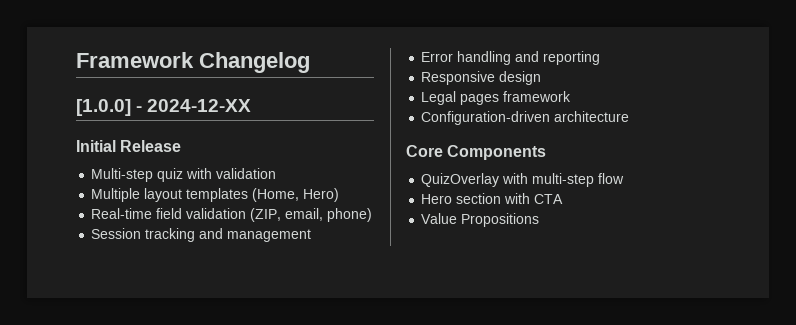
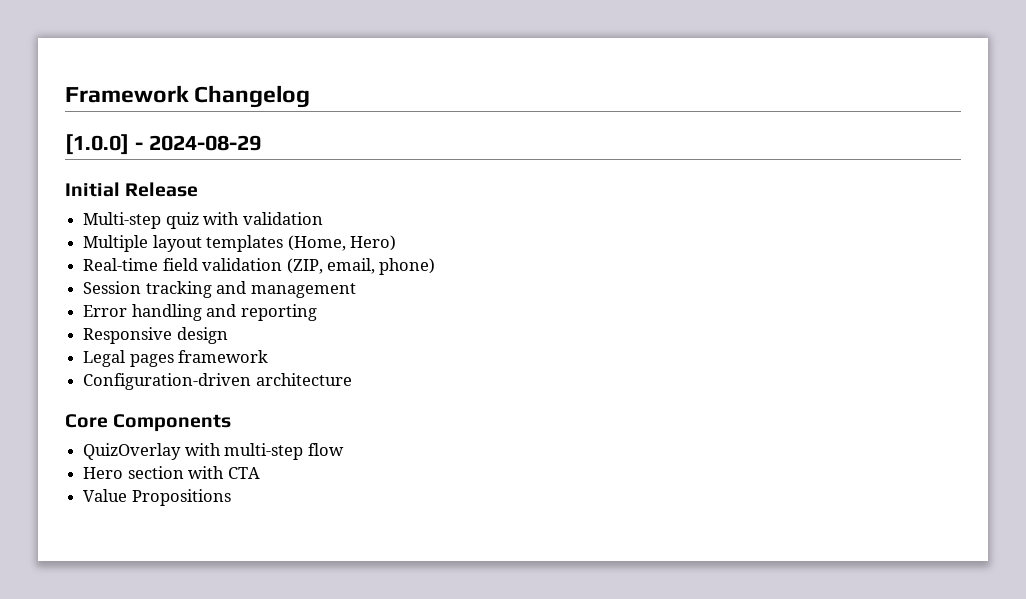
[147,99,252,112] 2024-12-XX -> [148,135,261,151] 2024-08-29

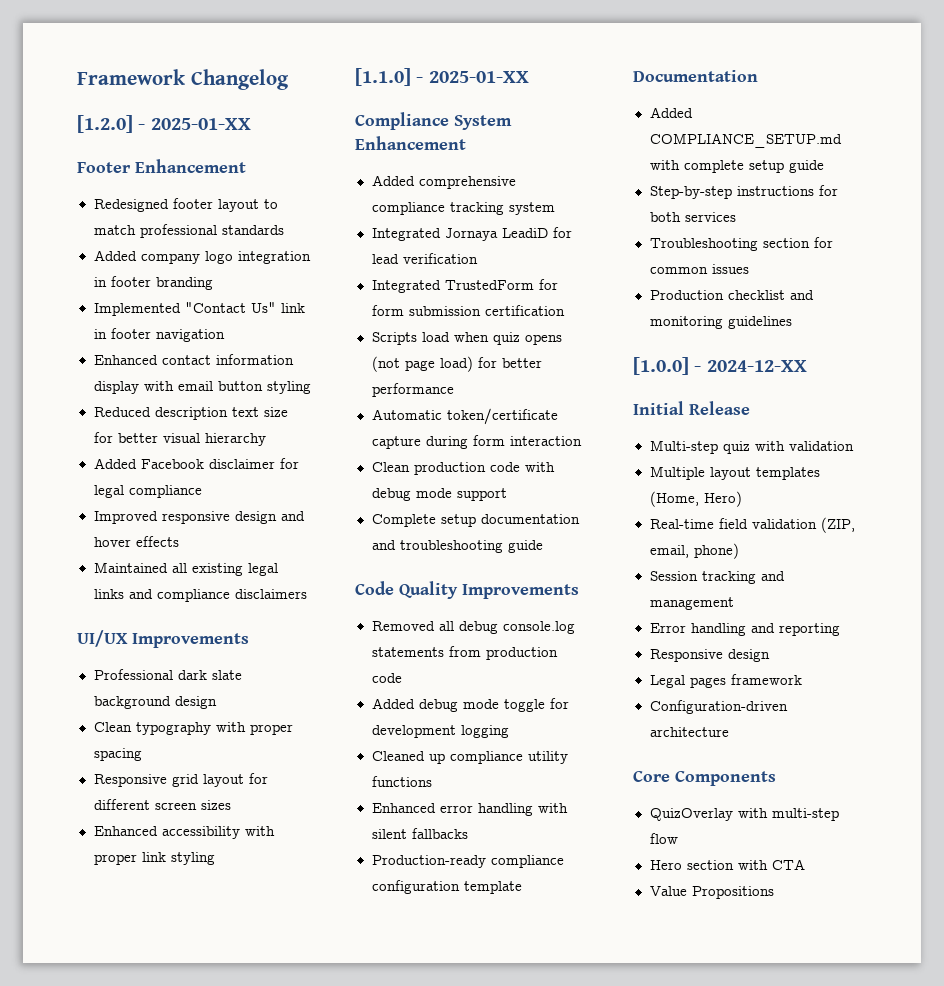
(311, 96) none -> [77,115,251,133] [77,159,246,173] [93,198,278,212] [93,224,284,238] [93,250,311,264] [93,276,213,290] [93,302,305,316] [93,328,225,342] [93,354,294,365] [93,381,311,394] [93,407,288,420] [93,432,266,446] [93,458,299,469] [93,485,202,498] [93,511,305,524] [93,536,179,547] [93,562,278,576] [93,589,307,602] [77,630,249,648] [93,669,242,680] [93,696,217,709] [93,722,293,735] [93,748,142,761] [93,773,268,787] [93,799,231,810] [93,826,275,839] [93,852,215,865] [355,68,529,86] [355,112,512,130] [355,136,466,150] [371,175,516,189] [371,202,555,215] [371,227,572,241] [371,253,478,264] [371,279,558,293] [371,305,565,316] [371,332,562,345] [371,356,542,372] [371,383,454,397] [371,408,558,425] [371,435,582,449] [371,462,555,475] [371,488,507,501] [371,514,580,527] [371,540,543,553] [355,581,579,599] [371,621,575,634] [371,646,558,660] [371,673,402,683] [371,698,569,712] [371,725,509,738] [371,751,568,764] [371,776,432,787] [371,803,568,816] [371,828,468,839] [371,855,564,868] [371,880,522,894] [633,70,758,82] [649,107,693,118] [649,133,842,148] [649,160,824,173] [649,185,838,199] [649,212,736,222] [649,237,833,251] [649,264,749,274] [649,290,814,300] [649,316,792,329] // [1.2.0] - 2025-01-XX // Footer Enhancement // Redesigned footer layout to match professional standards // Added company logo integration in footer branding // Implemented "Contact Us" link in footer navigation // Enhanced contact information display with email button styling // Reduced description text size for better visual hierarchy // Added Facebook disclaimer for legal compliance // Improved responsive design and hover effects // Maintained all existing legal links and compliance disclaimers // UI/UX Improvements // Professional dark slate background design // Clean typography with proper spacing // Responsive grid layout for different screen sizes // Enhanced accessibility with proper link styling // [1.1.0] - 2025-01-XX // Compliance System Enhancement // Added comprehensive compliance tracking system // Integrated Jornaya LeadiD for lead verification // Integrated TrustedForm for form submission certification // Scripts load when quiz opens (not page load) for better performance // Automatic token/certificate capture during form interaction // Clean production code with debug mode support // Complete setup documentation and troubleshooting guide // Code Quality Improvements // Removed all debug console.log statements from production code // Added debug mode toggle for development logging // Cleaned up compliance utility functions // Enhanced error handling with silent fallbacks // Production-ready compliance configuration template // Documentation // Added COMPLIANCE_SETUP.md with complete setup guide // Step-by-step instructions for both services // Troubleshooting section for common issues // Production checklist and monitoring guidelines
[148,135,261,151] 2024-08-29 -> [706,360,807,372] 2024-12-XX

